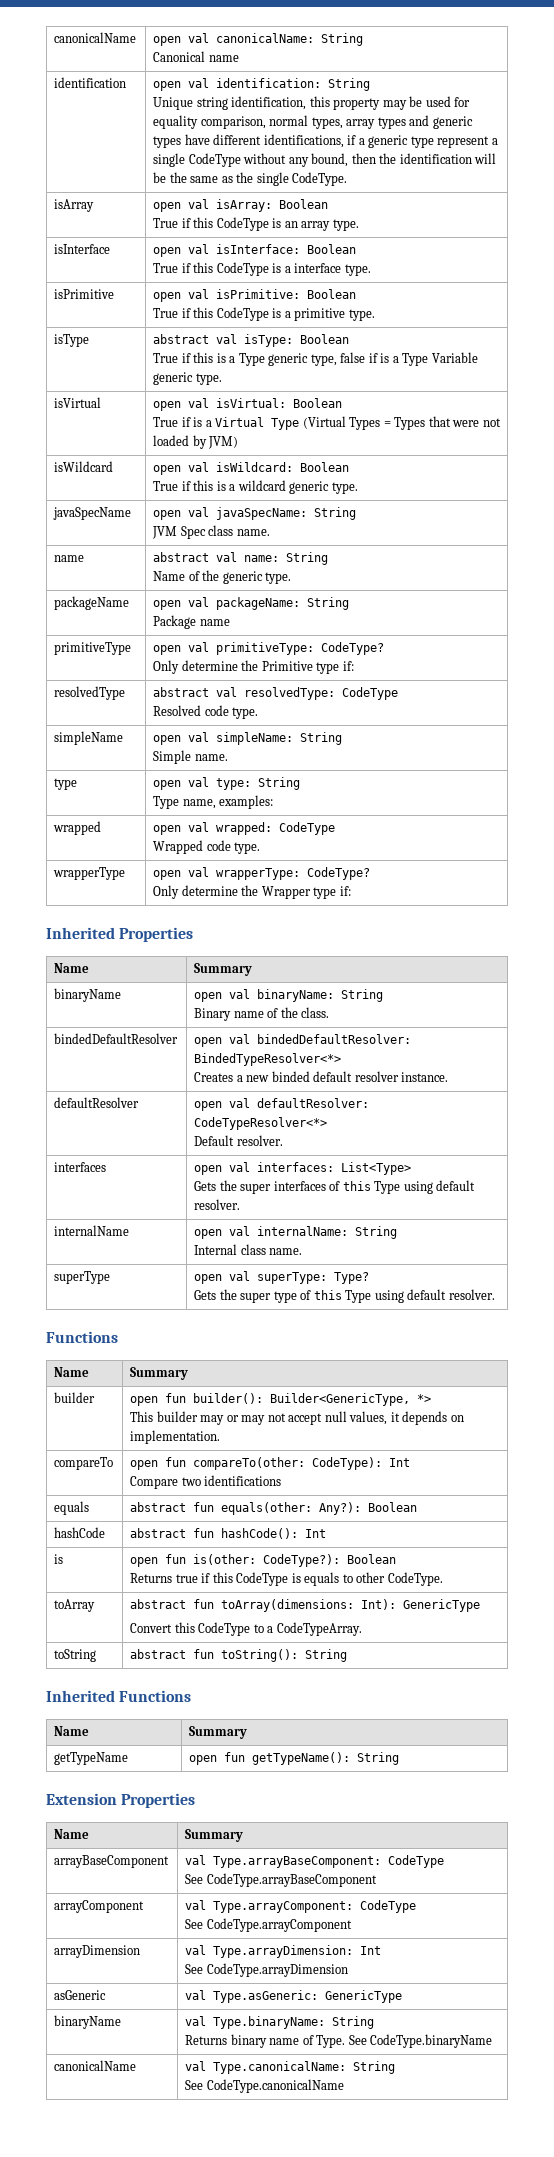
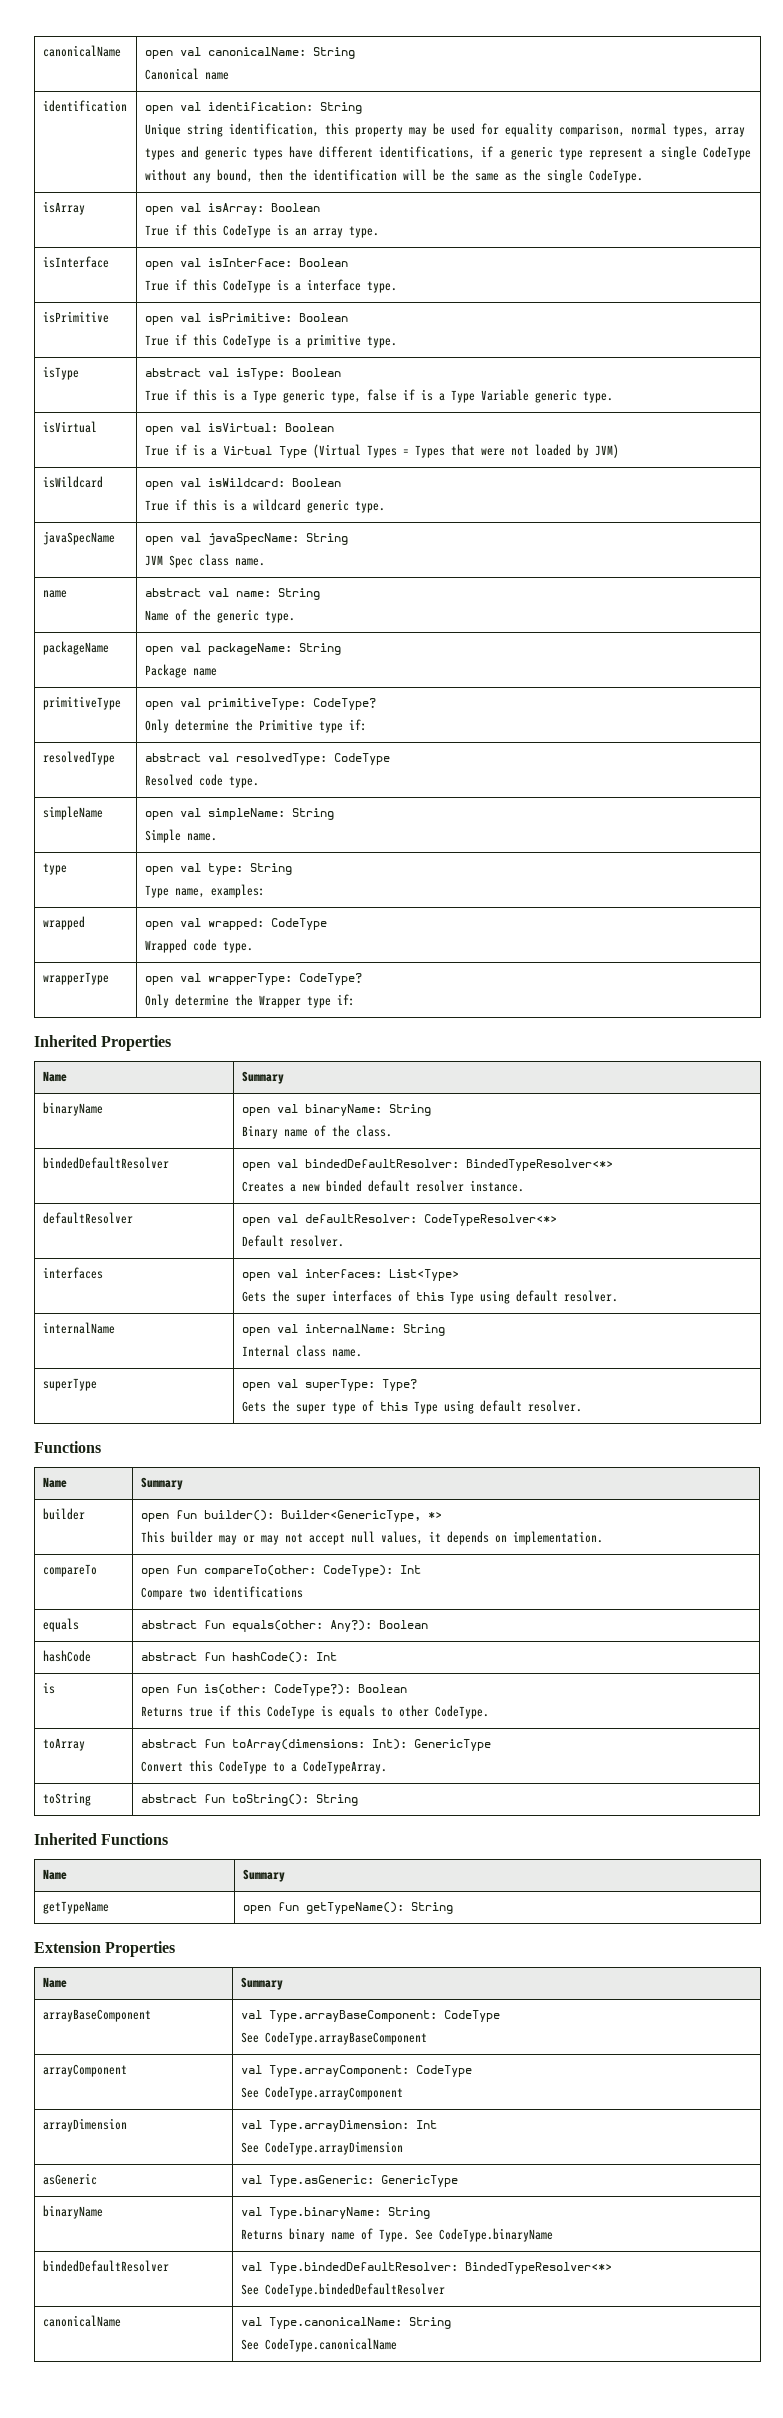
(493, 2041) none -> [42,2260,169,2272] [240,2262,612,2274] [240,2283,445,2297] // bindedDefaultResolver | val Type.bindedDefaultResolver: BindedTypeResolver<*> // See CodeType.bindedDefaultResolver

